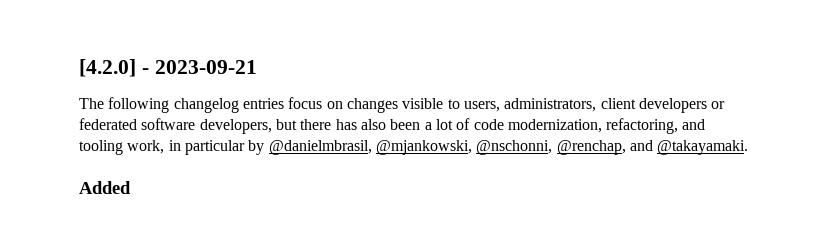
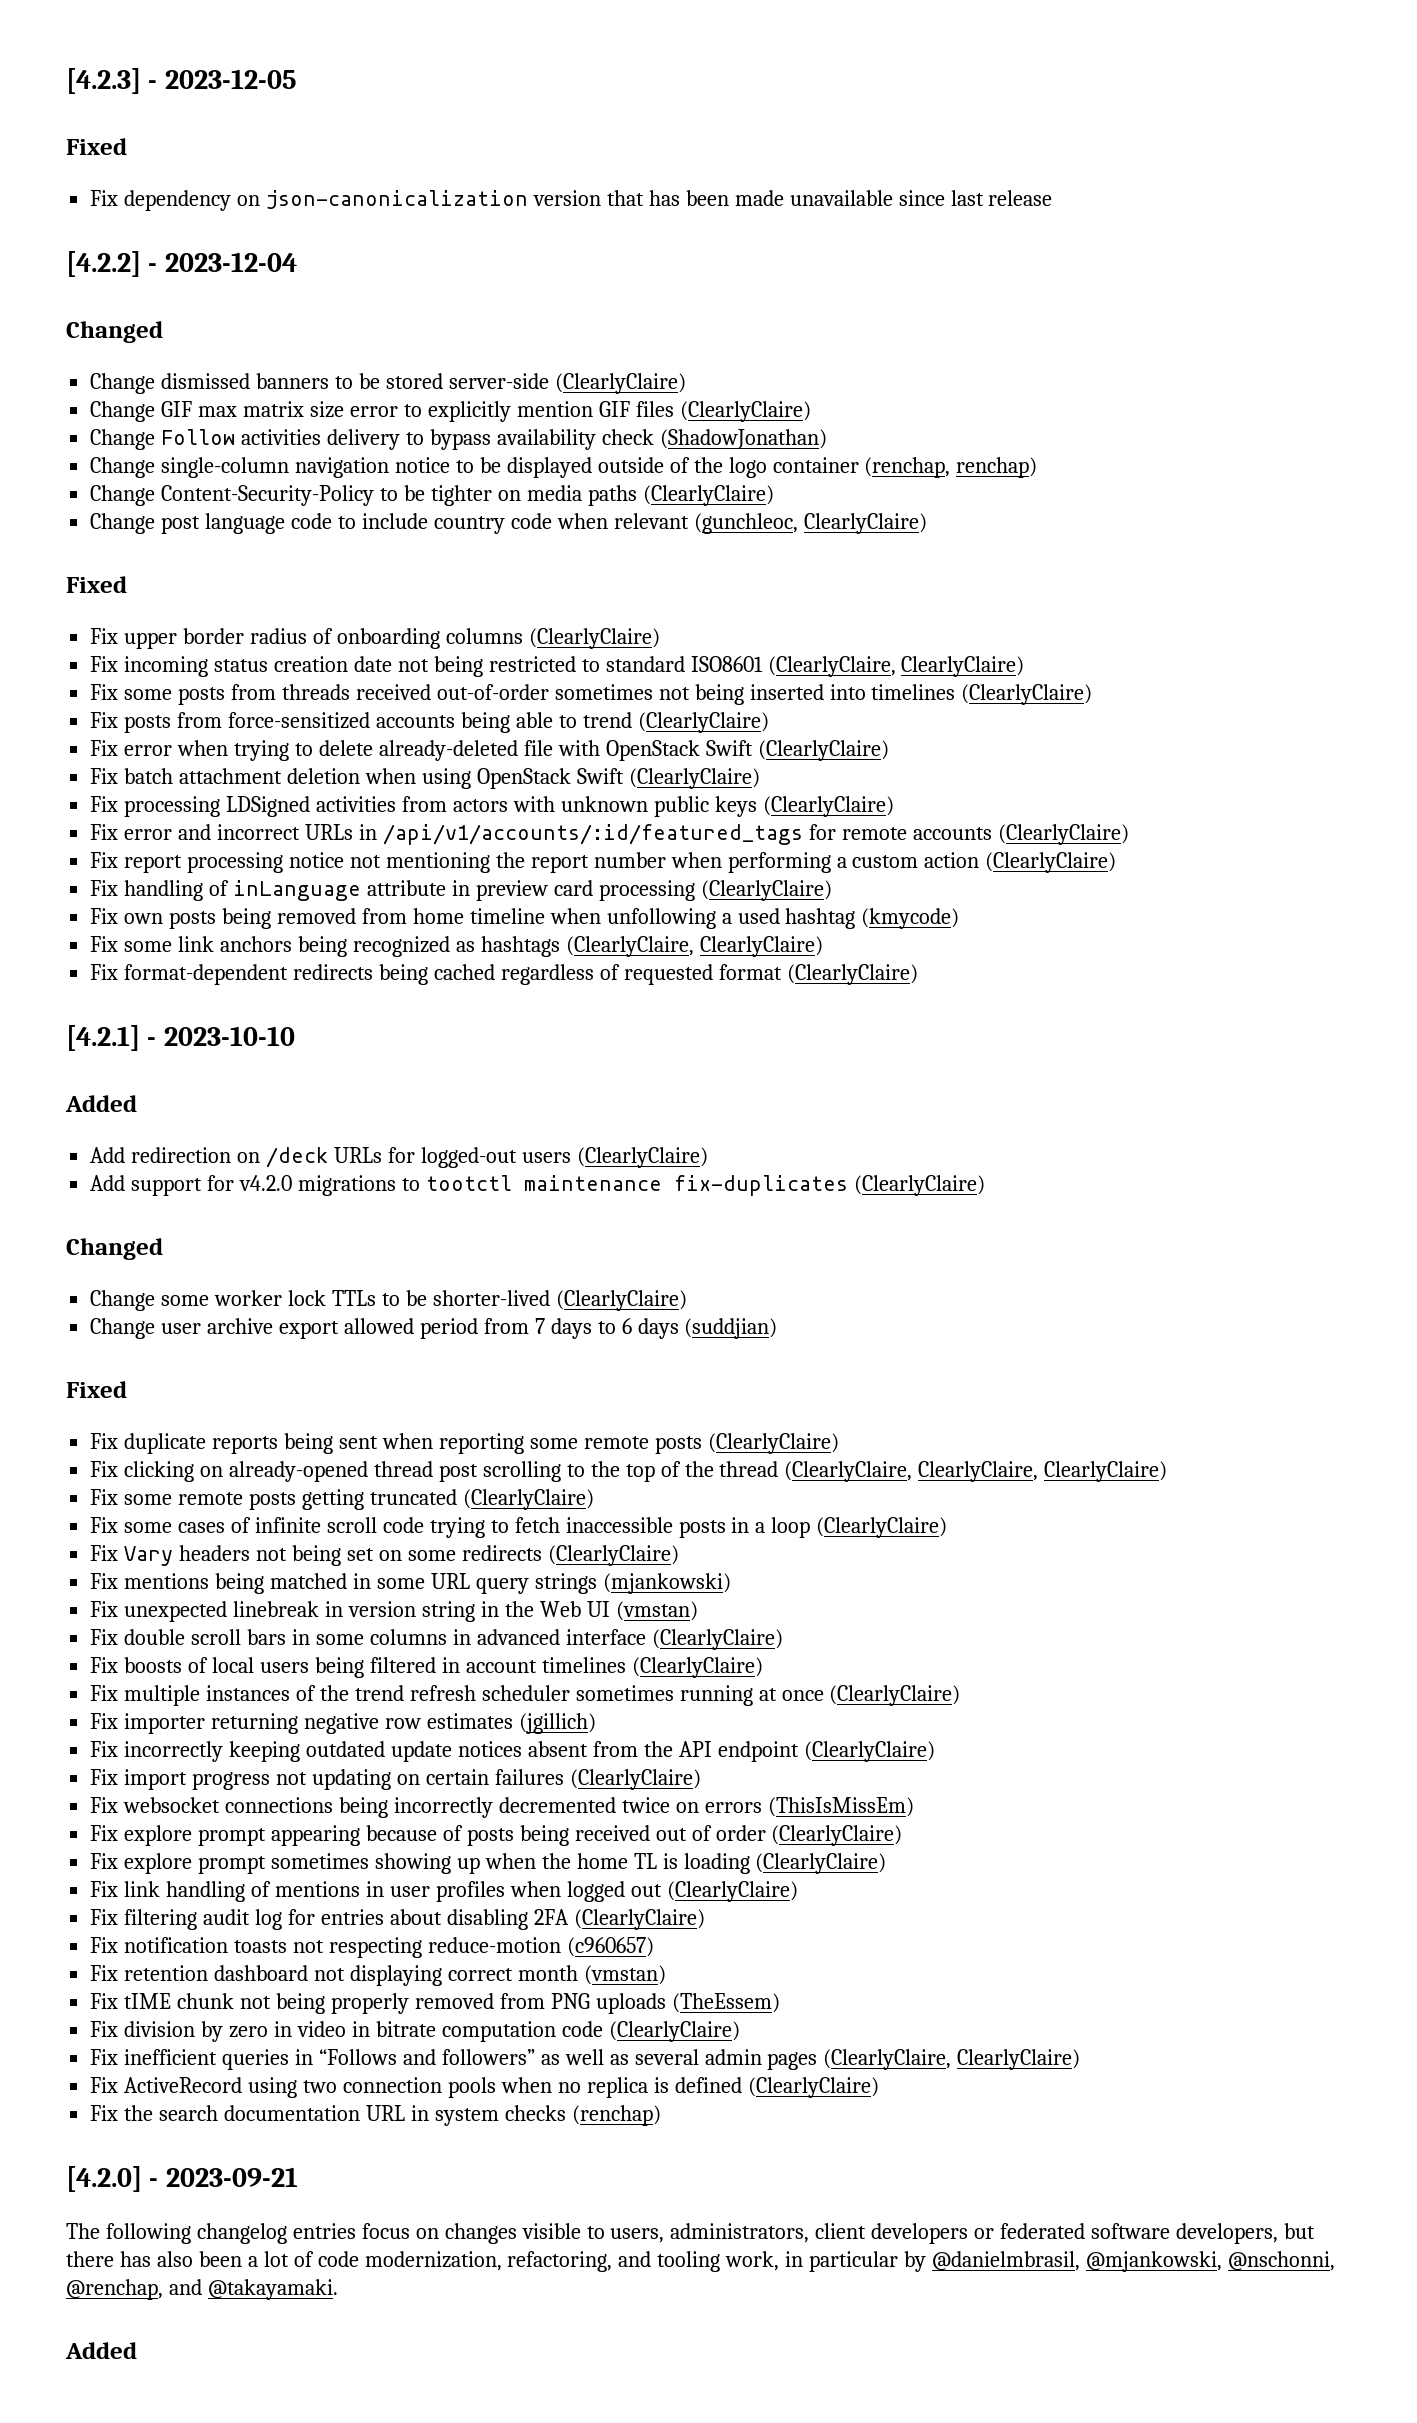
(79, 68) none -> [66,68,297,94] [66,138,127,155] [90,190,1053,211] [66,251,297,277] [66,321,163,343] [90,373,686,394] [90,401,811,422] [90,429,827,450] [90,457,1038,478] [90,485,774,506] [90,513,927,534] [66,576,127,593] [90,628,660,649] [90,656,1025,677] [90,684,1093,705] [90,712,769,733] [90,740,889,761] [90,768,760,789] [90,796,894,817] [90,824,1129,845] [90,852,1117,873] [90,880,832,901] [90,908,960,929] [90,936,823,957] [90,964,918,985] [66,1025,295,1051] [65,1095,137,1112] [90,1147,708,1168] [90,1175,985,1196] [66,1238,163,1260] [90,1290,687,1311] [90,1318,778,1339] [66,1381,127,1398] [90,1433,839,1454] [90,1461,1168,1482] [90,1489,594,1510] [90,1517,948,1538] [90,1545,679,1566] [90,1573,731,1594] [90,1601,698,1622] [90,1629,783,1650] [90,1657,763,1678] [90,1685,961,1706] [90,1713,596,1734] [90,1741,935,1762] [90,1769,701,1790] [90,1797,914,1818] [90,1825,903,1846] [90,1853,887,1874] [90,1881,798,1902] [90,1909,705,1930] [90,1937,654,1958] [90,1965,666,1986] [90,1993,780,2014] [90,2021,740,2042] [90,2049,1081,2070] [90,2077,879,2098] [90,2105,661,2126] [4.2.3] - 2023-12-05 // Fixed // Fix dependency on json-canonicalization version that has been made unavailable since last release // [4.2.2] - 2023-12-04 // Changed // Change dismissed banners to be stored server-side (ClearlyClaire) // Change GIF max matrix size error to explicitly mention GIF files (ClearlyClaire) // Change Follow activities delivery to bypass availability check (ShadowJonathan) // Change single-column navigation notice to be displayed outside of the logo container (renchap, renchap) // Change Content-Security-Policy to be tighter on media paths (ClearlyClaire) // Change post language code to include country code when relevant (gunchleoc, ClearlyClaire) // Fixed // Fix upper border radius of onboarding columns (ClearlyClaire) // Fix incoming status creation date not being restricted to standard ISO8601 (ClearlyClaire, ClearlyClaire) // Fix some posts from threads received out-of-order sometimes not being inserted into timelines (ClearlyClaire) // Fix posts from force-sensitized accounts being able to trend (ClearlyClaire) // Fix error when trying to delete already-deleted file with OpenStack Swift (ClearlyClaire) // Fix batch attachment deletion when using OpenStack Swift (ClearlyClaire) // Fix processing LDSigned activities from actors with unknown public keys (ClearlyClaire) // Fix error and incorrect URLs in /api/v1/accounts/:id/featured_tags for remote accounts (ClearlyClaire) // Fix report processing notice not mentioning the report number when performing a custom action (ClearlyClaire) // Fix handling of inLanguage attribute in preview card processing (ClearlyClaire) // Fix own posts being removed from home timeline when unfollowing a used hashtag (kmycode) // Fix some link anchors being recognized as hashtags (ClearlyClaire, ClearlyClaire) // Fix format-dependent redirects being cached regardless of requested format (ClearlyClaire) // [4.2.1] - 2023-10-10 // Added // Add redirection on /deck URLs for logged-out users (ClearlyClaire) // Add support for v4.2.0 migrations to tootctl maintenance fix-duplicates (ClearlyClaire) // Changed // Change some worker lock TTLs to be shorter-lived (ClearlyClaire) // Change user archive export allowed period from 7 days to 6 days (suddjian) // Fixed // Fix duplicate reports being sent when reporting some remote posts (ClearlyClaire) // Fix clicking on already-opened thread post scrolling to the top of the thread (ClearlyClaire, ClearlyClaire, ClearlyClaire) // Fix some remote posts getting truncated (ClearlyClaire) // Fix some cases of infinite scroll code trying to fetch inaccessible posts in a loop (ClearlyClaire) // Fix Vary headers not being set on some redirects (ClearlyClaire) // Fix mentions being matched in some URL query strings (mjankowski) // Fix unexpected linebreak in version string in the Web UI (vmstan) // Fix double scroll bars in some columns in advanced interface (ClearlyClaire) // Fix boosts of local users being filtered in account timelines (ClearlyClaire) // Fix multiple instances of the trend refresh scheduler sometimes running at once (ClearlyClaire) // Fix importer returning negative row estimates (jgillich) // Fix incorrectly keeping outdated update notices absent from the API endpoint (ClearlyClaire) // Fix import progress not updating on certain failures (ClearlyClaire) // Fix websocket connections being incorrectly decremented twice on errors (ThisIsMissEm) // Fix explore prompt appearing because of posts being received out of order (ClearlyClaire) // Fix explore prompt sometimes showing up when the home TL is loading (ClearlyClaire) // Fix link handling of mentions in user profiles when logged out (ClearlyClaire) // Fix filtering audit log for entries about disabling 2FA (ClearlyClaire) // Fix notification toasts not respecting reduce-motion (c960657) // Fix retention dashboard not displaying correct month (vmstan) // Fix tIME chunk not being properly removed from PNG uploads (TheEssem) // Fix division by zero in video in bitrate computation code (ClearlyClaire) // Fix inefficient queries in “Follows and followers” as well as several admin pages (ClearlyClaire, ClearlyClaire) // Fix ActiveRecord using two connection pools when no replica is defined (ClearlyClaire) // Fix the search documentation URL in system checks (renchap) //

